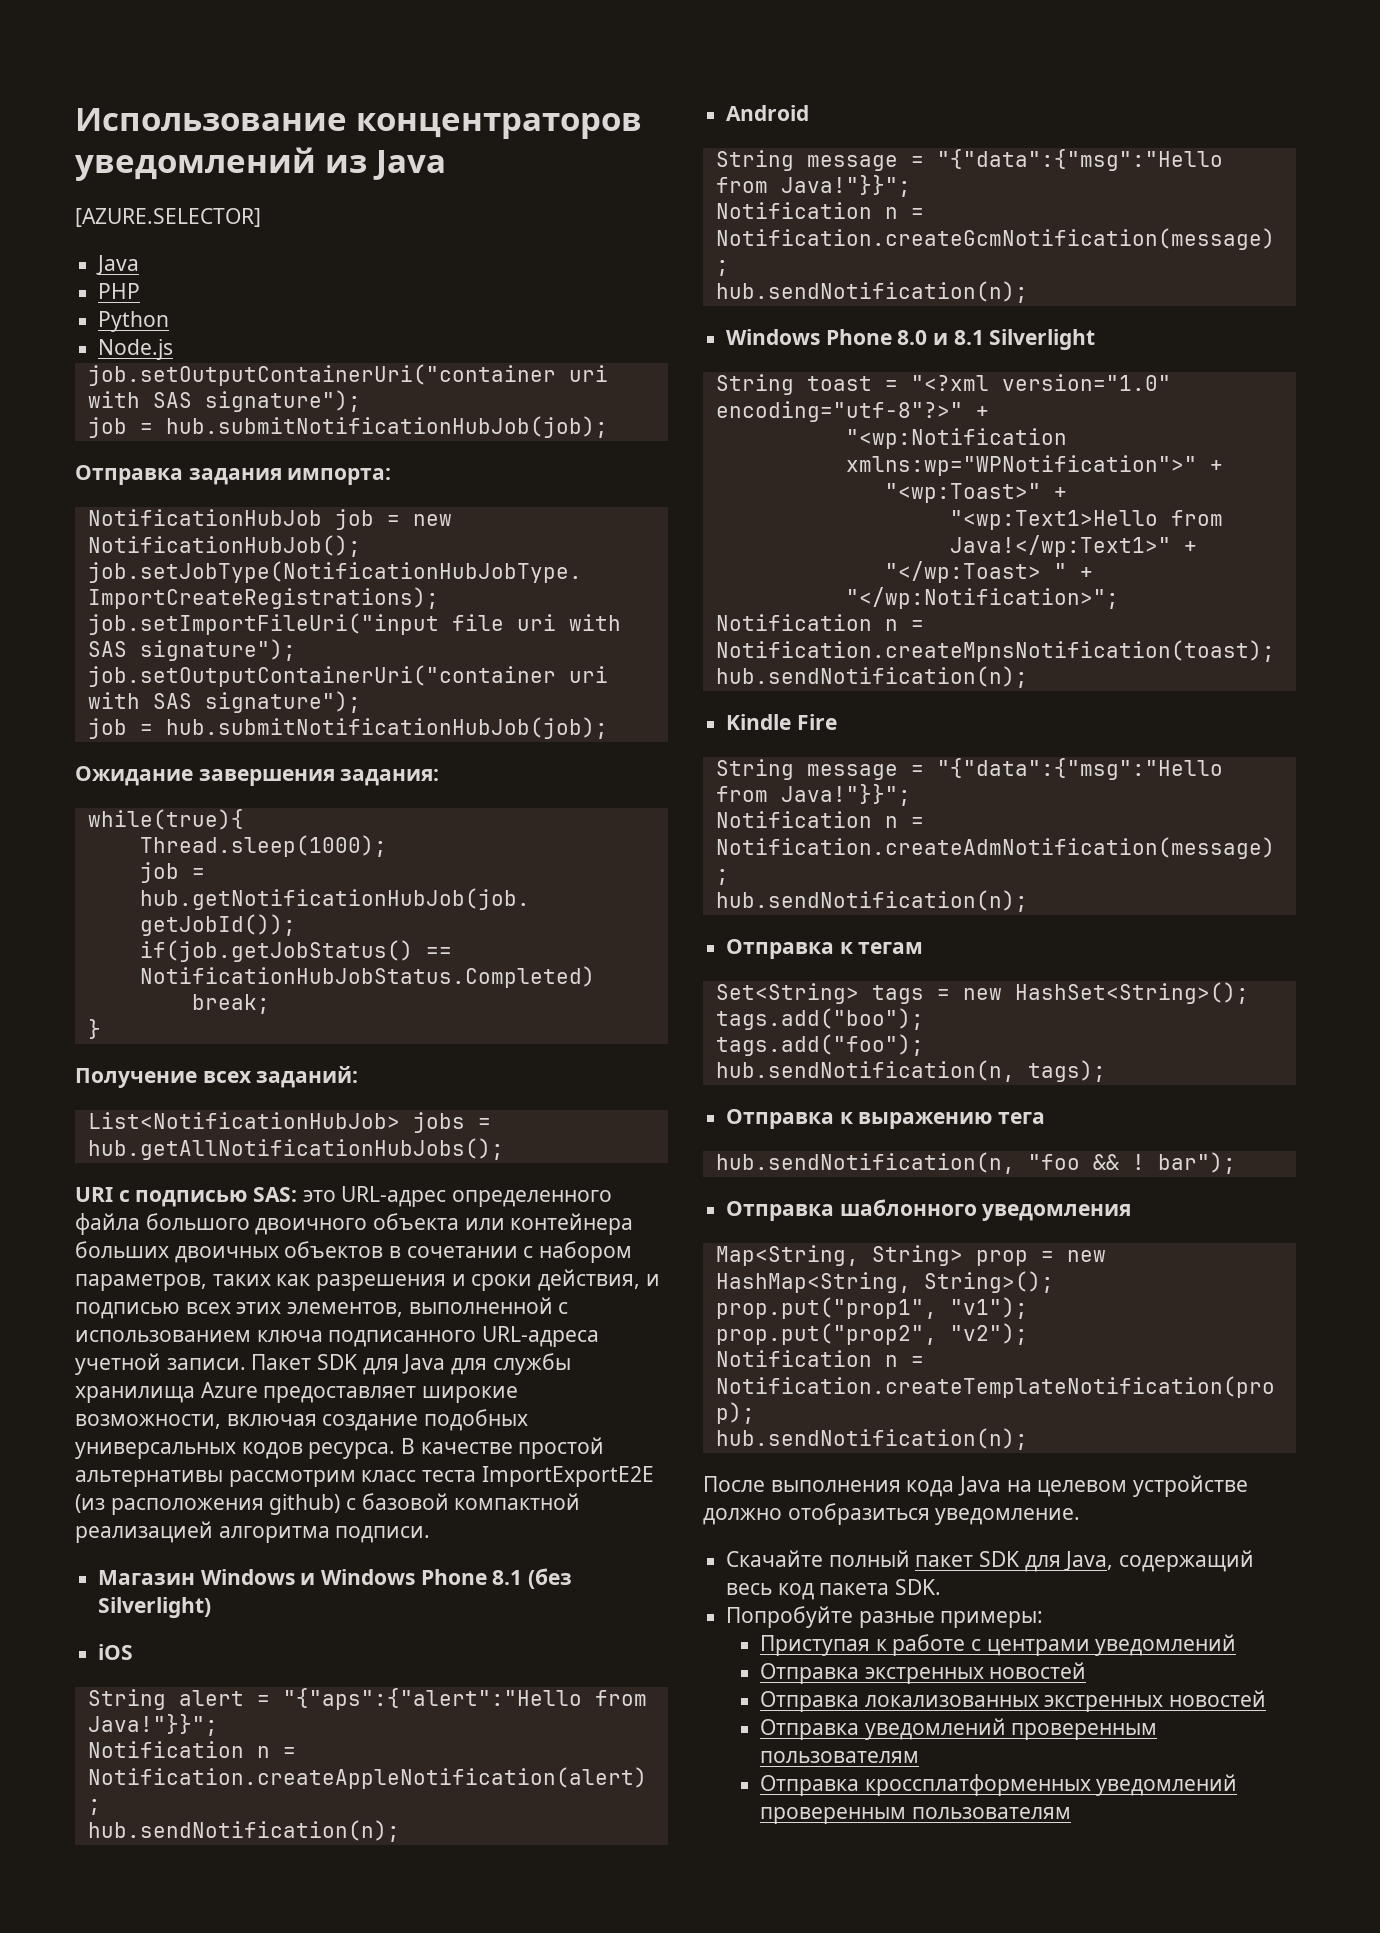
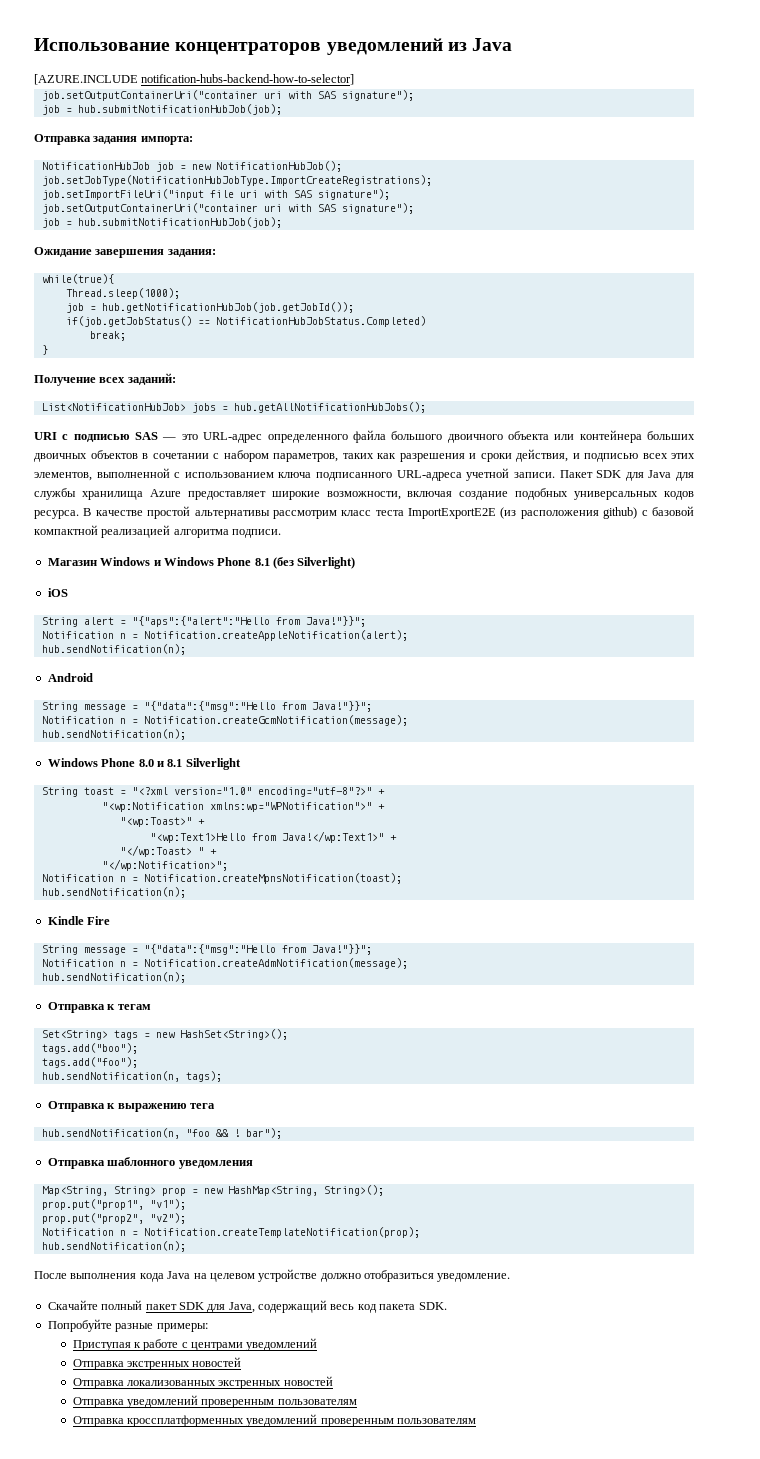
[75,208,261,227] [96,255,140,275] [98,283,141,299] [98,311,170,332] [98,339,174,360] [AZURE.SELECTOR] // Java // PHP // Python // Node.js -> [34,74,355,85] [AZURE.INCLUDE notification-hubs-backend-how-to-selector]
[253,1187,298,1202] SAS: -> [135,432,177,440] SAS —

